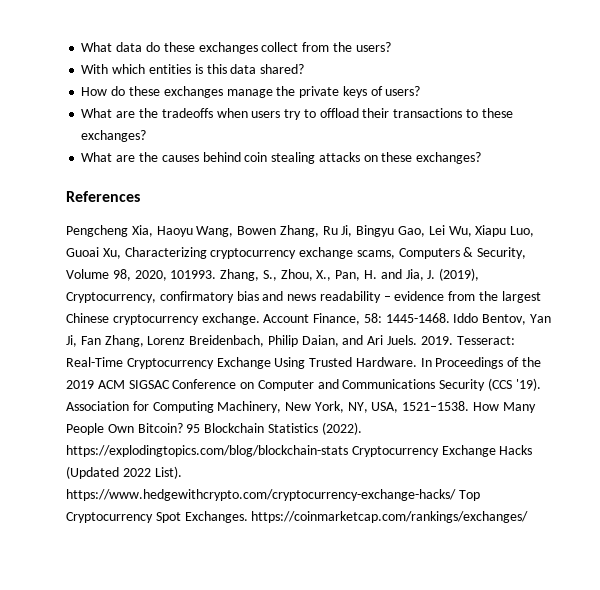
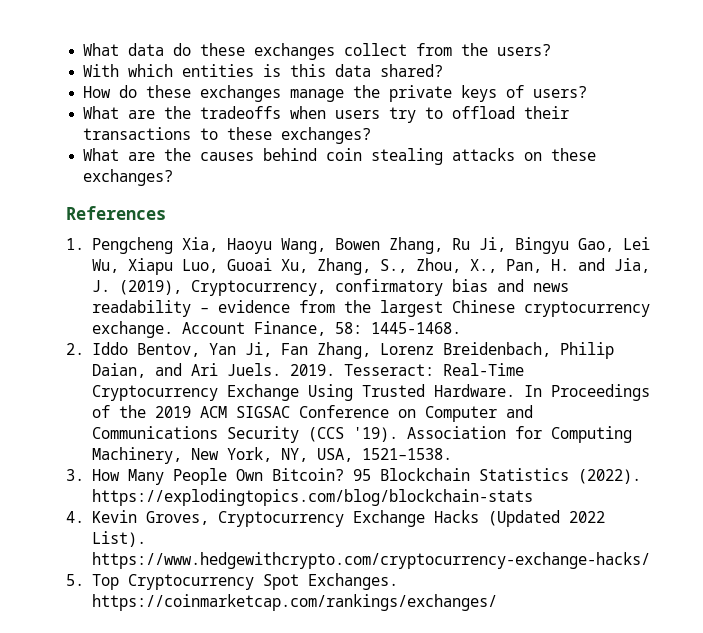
(140, 196) none -> [66,238,84,250] 1.
[124,247,527,259] [66,269,217,281] Characterizing cryptocurrency exchange scams, Computers & Security, Volume 98, 2020, 101993. -> (308, 266) none
(450, 318) none -> [66,343,84,355] // 2.
(470, 406) none -> [66,469,84,481] // 3.
(348, 451) none -> [66,510,209,525] // 4. Kevin Groves,
(456, 495) none -> [66,574,84,586] // 5.

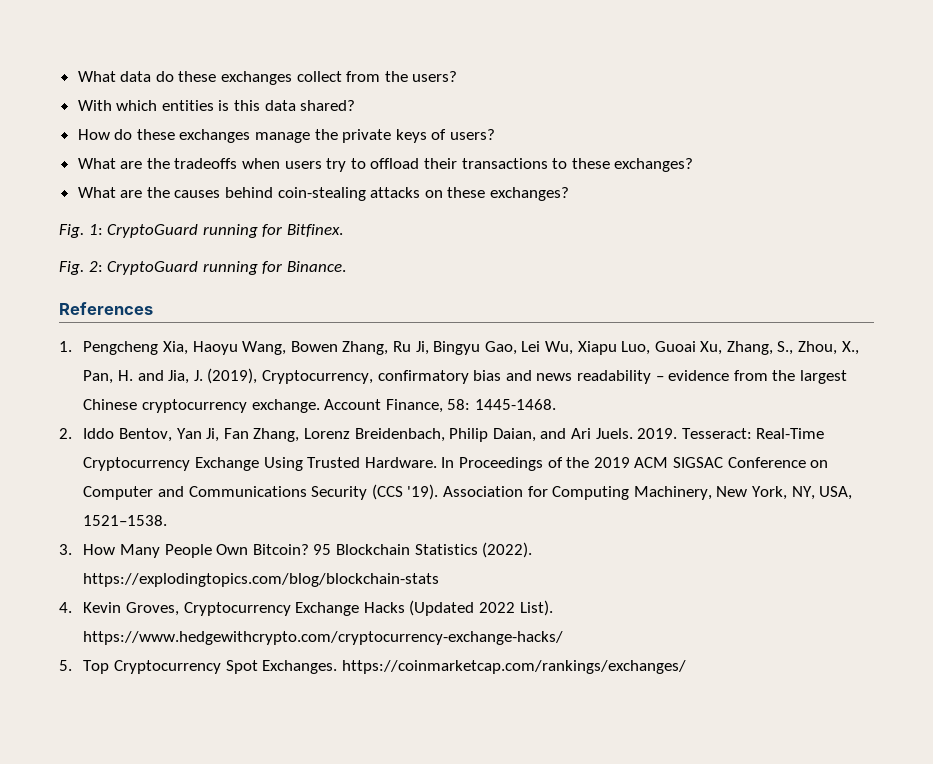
[326,148,444,165] coin stealing -> [277,187,366,201] coin-stealing
(174, 177) none -> [59,224,343,238] [59,261,346,275] // Fig. 1: CryptoGuard running for Bitfinex. // Fig. 2: CryptoGuard running for Binance.

